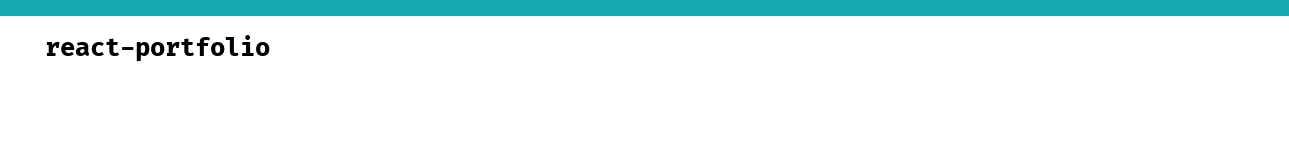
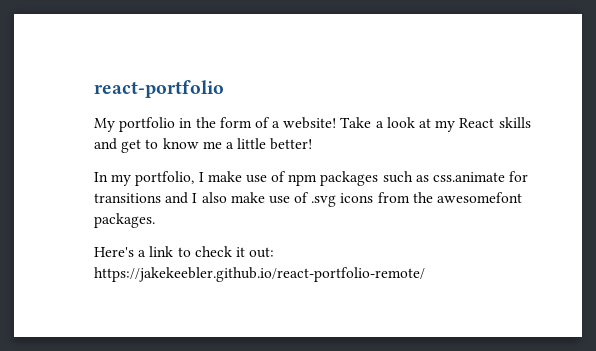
(270, 48) none -> [94,117,531,132] [94,138,313,153] [94,171,529,186] [94,192,523,207] [94,213,155,228] [94,246,275,258] [94,267,425,282] // My portfolio in the form of a website! Take a look at my React skills and get to know me a little better! // In my portfolio, I make use of npm packages such as css.animate for transitions and I also make use of .svg icons from the awesomefont packages. // Here's a link to check it out: https://jakekeebler.github.io/react-portfolio-remote/

